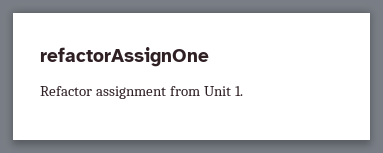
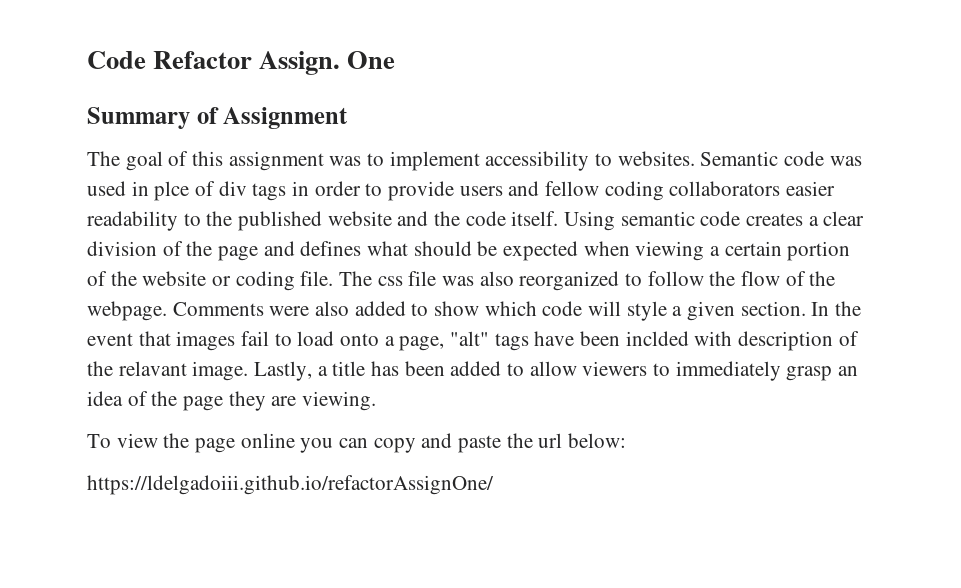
[40,47,209,67] [40,86,243,99] refactorAssignOne // Refactor assignment from Unit 1. -> [87,51,396,75] [87,107,349,129] [87,151,862,171] [87,181,836,201] [87,211,865,231] [87,241,851,261] [87,271,836,291] [87,301,862,321] [87,331,859,351] [87,361,859,381] [87,391,377,411] [87,433,627,453] [87,475,494,495] Code Refactor Assign. One // Summary of Assignment // The goal of this assignment was to implement accessibility to websites. Semantic code was used in plce of div tags in order to provide users and fellow coding collaborators easier readability to the published website and the code itself. Using semantic code creates a clear division of the page and defines what should be expected when viewing a certain portion of the website or coding file. The css file was also reorganized to follow the flow of the webpage. Comments were also added to show which code will style a given section. In the event that images fail to load onto a page, "alt" tags have been inclded with description of the relavant image. Lastly, a title has been added to allow viewers to immediately grasp an idea of the page they are viewing. // To view the page online you can copy and paste the url below: // https://ldelgadoiii.github.io/refactorAssignOne/

